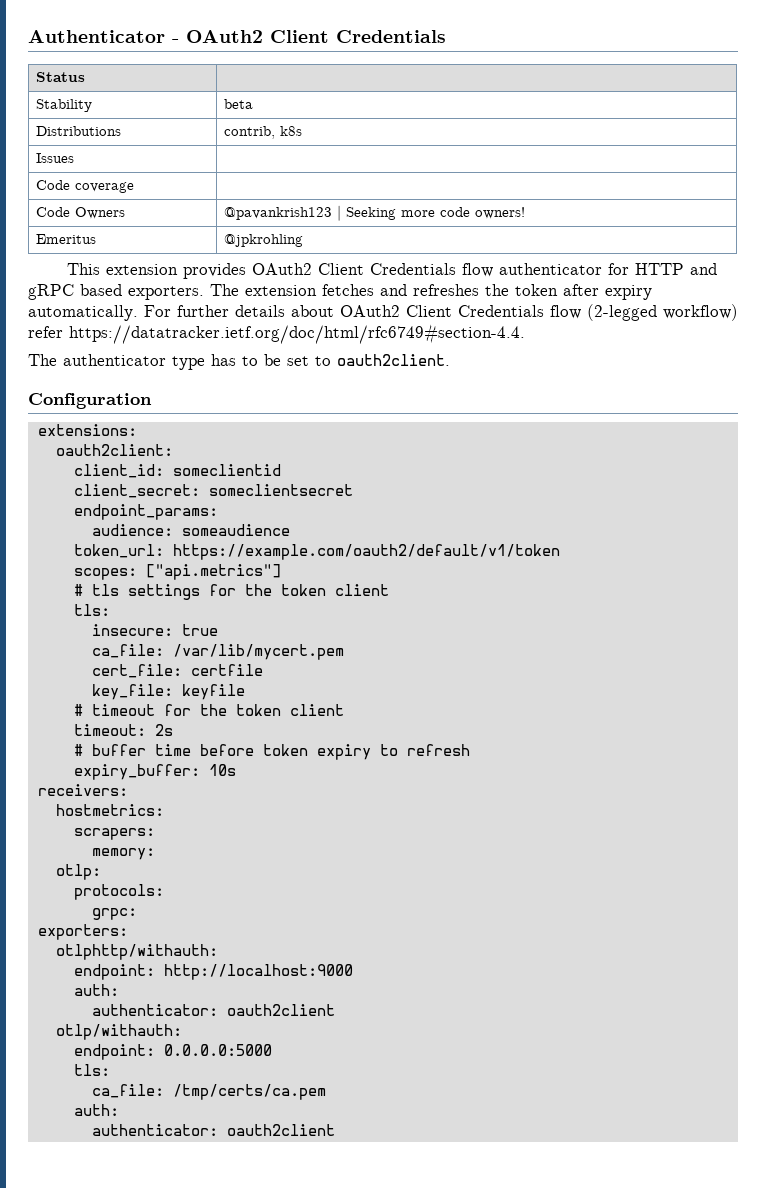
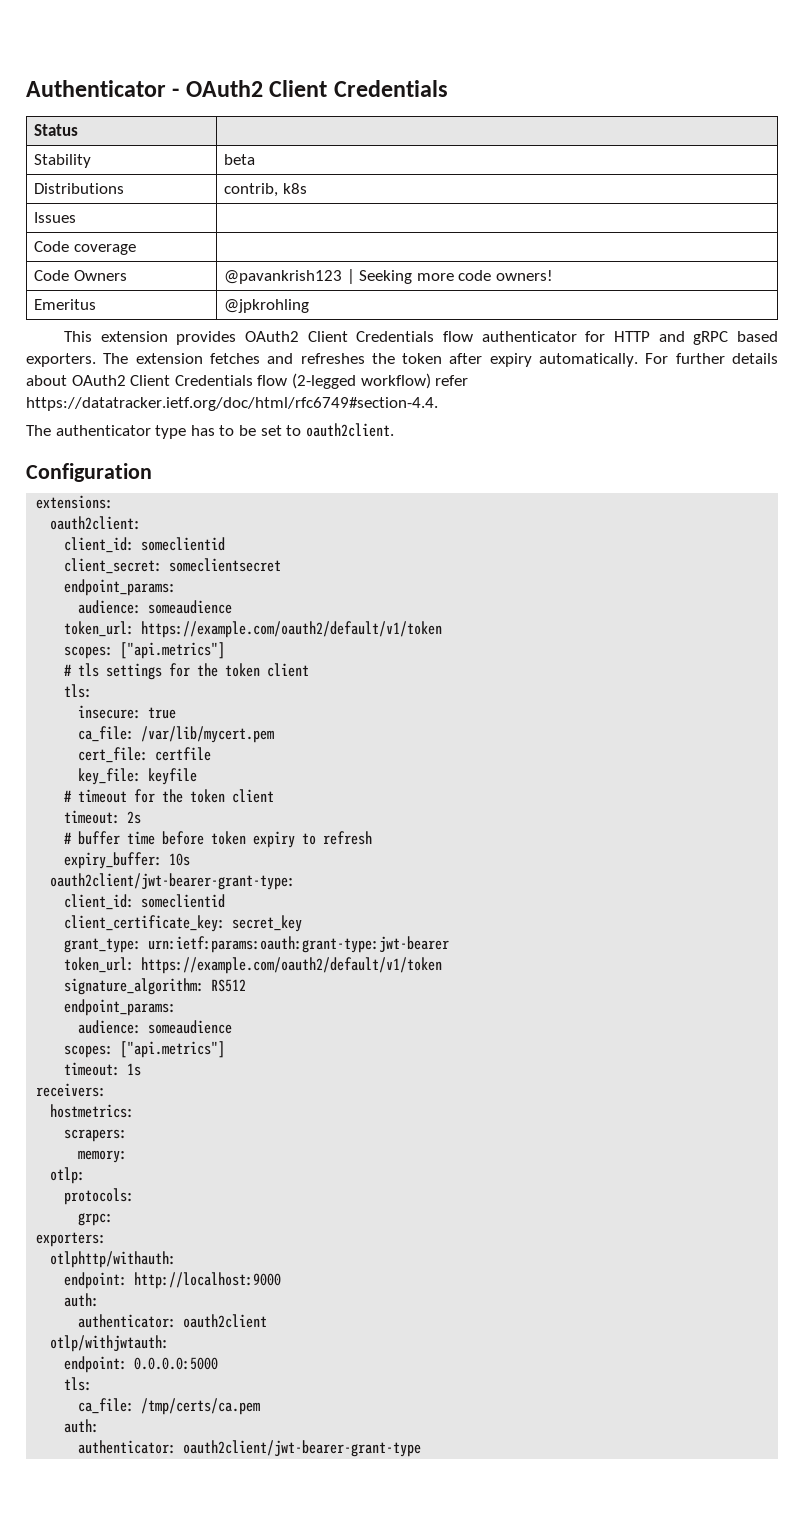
(236, 770) none -> [50,873,296,890] [64,894,226,910] [64,915,303,932] [64,936,450,953] [64,957,443,974] [64,978,247,995] [64,999,177,1016] [78,1020,233,1034] [64,1041,226,1058] [64,1062,142,1076] // oauth2client/jwt-bearer-grant-type: // client_id: someclientid // client_certificate_key: secret_key // grant_type: urn:ietf:params:oauth:grant-type:jwt-bearer // token_url: https://example.com/oauth2/default/v1/token // signature_algorithm: RS512 // endpoint_params: // audience: someaudience // scopes: ["api.metrics"] // timeout: 1s
[55,1024,182,1040] otlp/withauth: -> [50,1335,170,1352] otlp/withjwtauth:
[226,1124,335,1136] oauth2client -> [183,1440,422,1457] oauth2client/jwt-bearer-grant-type

